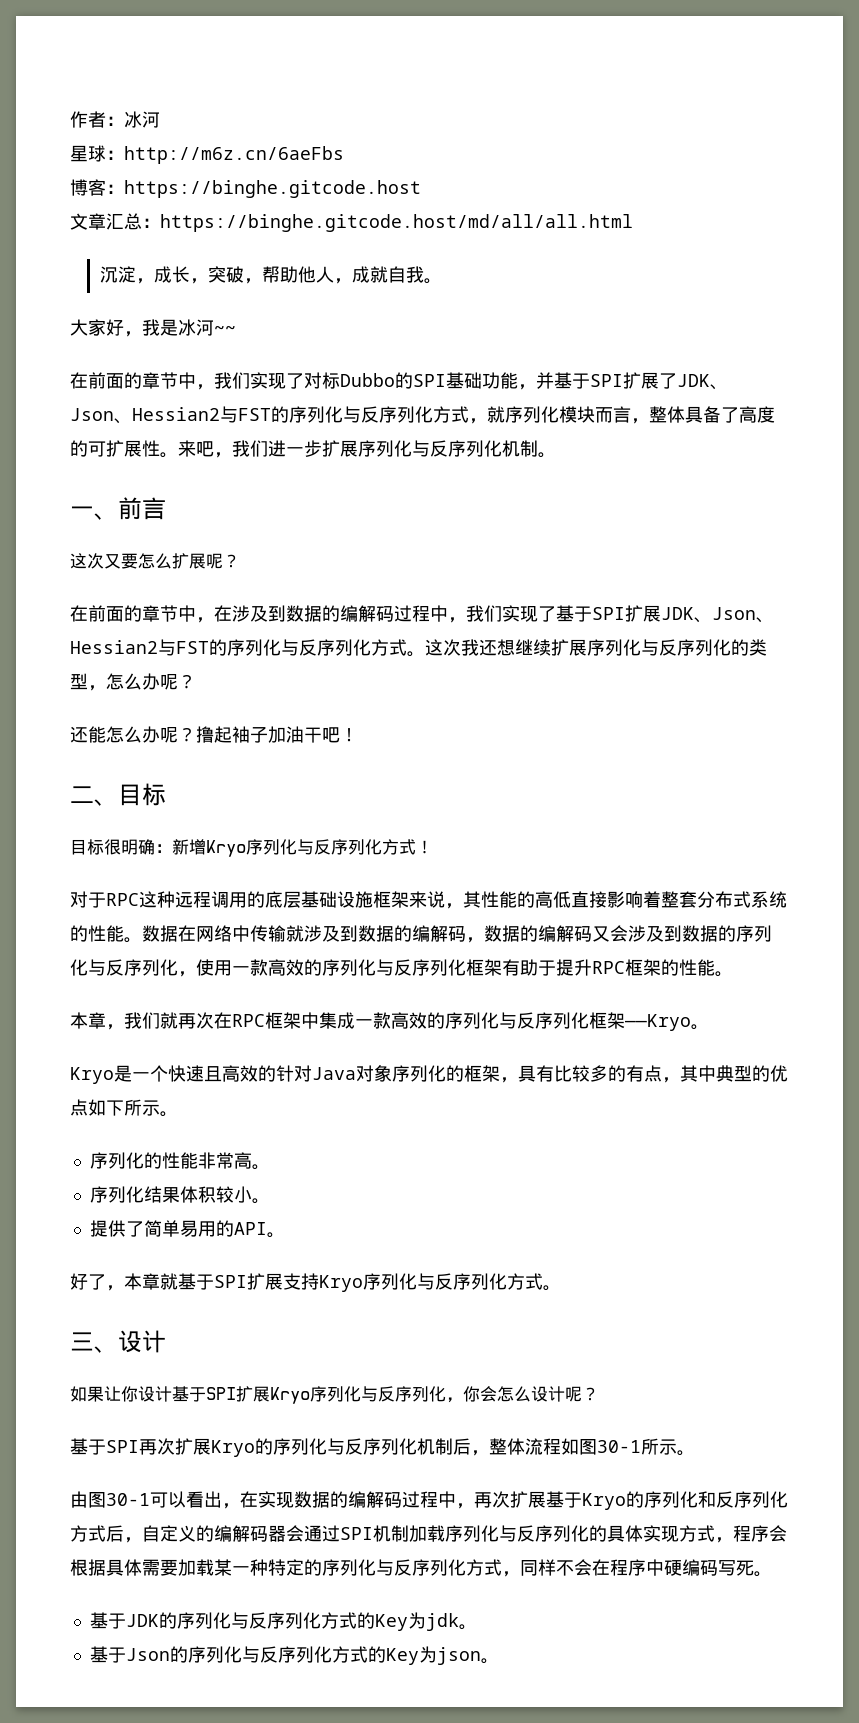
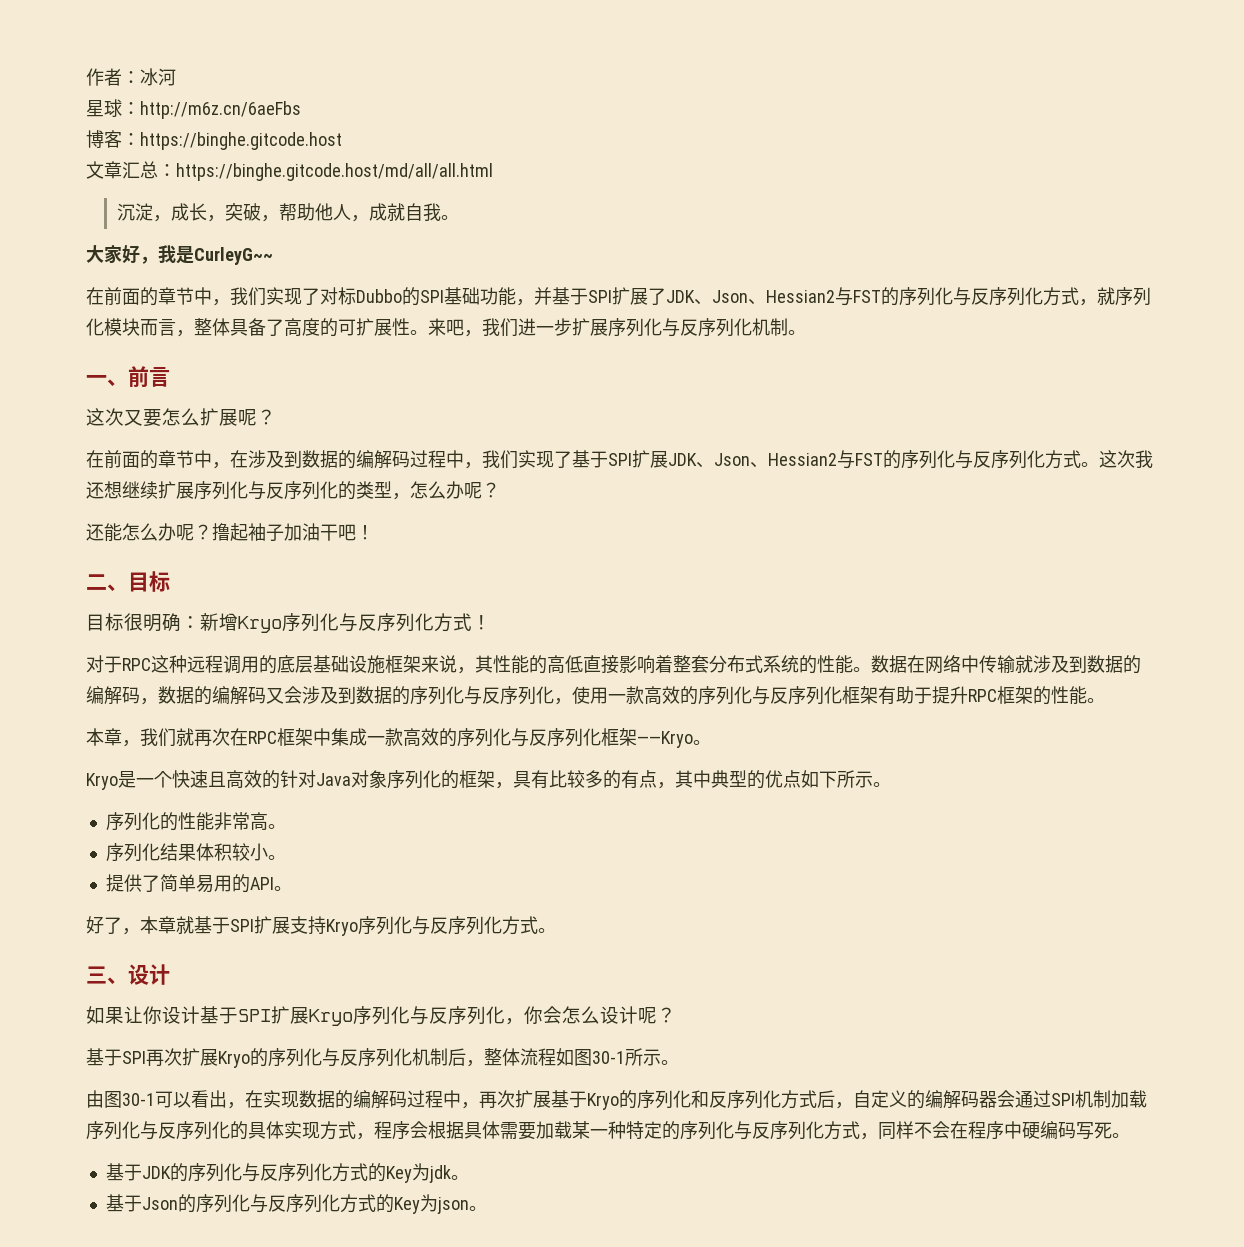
[178,319,236,336] 冰河~~ -> [194,247,273,265] CurleyG~~

